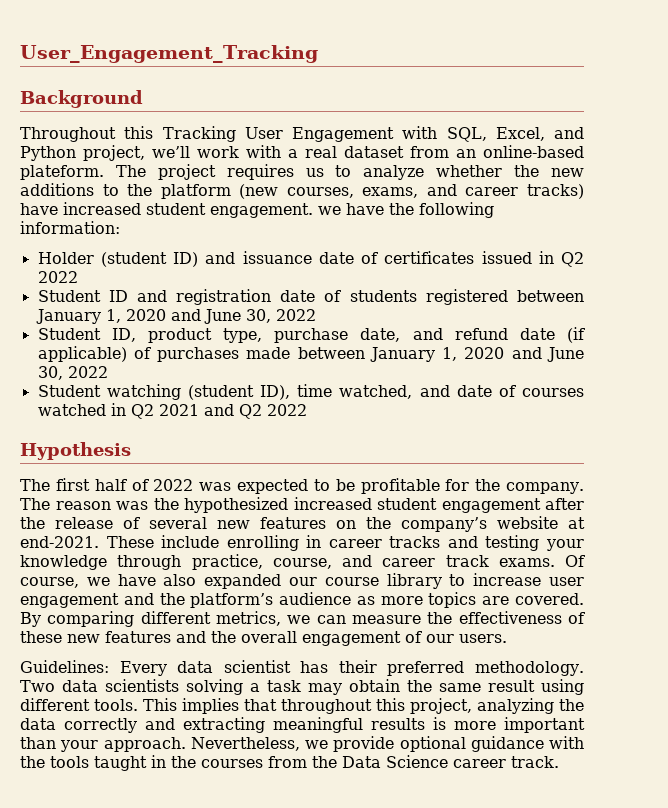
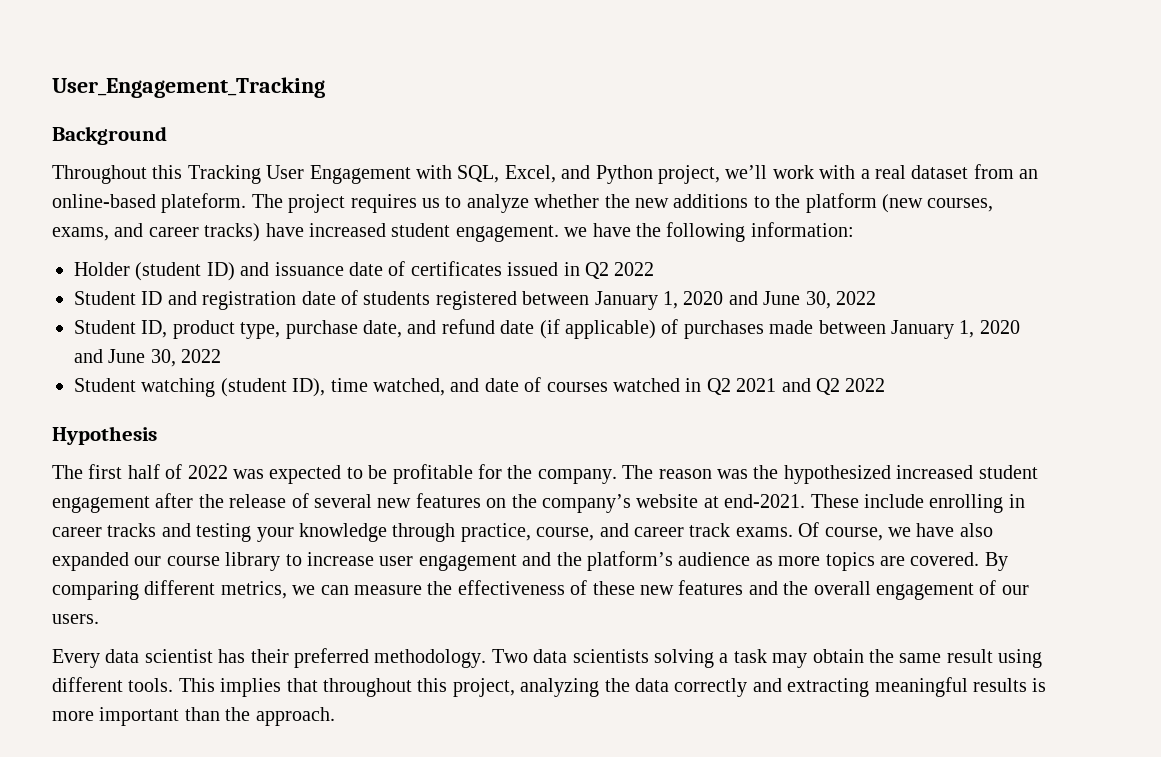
[20,660,109,673] Guidelines: -> (99, 619) none
[60,736,584,752] [20,755,559,771] your approach. Nevertheless, we provide optional guidance with the tools taught in the courses from the Data Science career track. -> [225,707,335,726] the approach.

